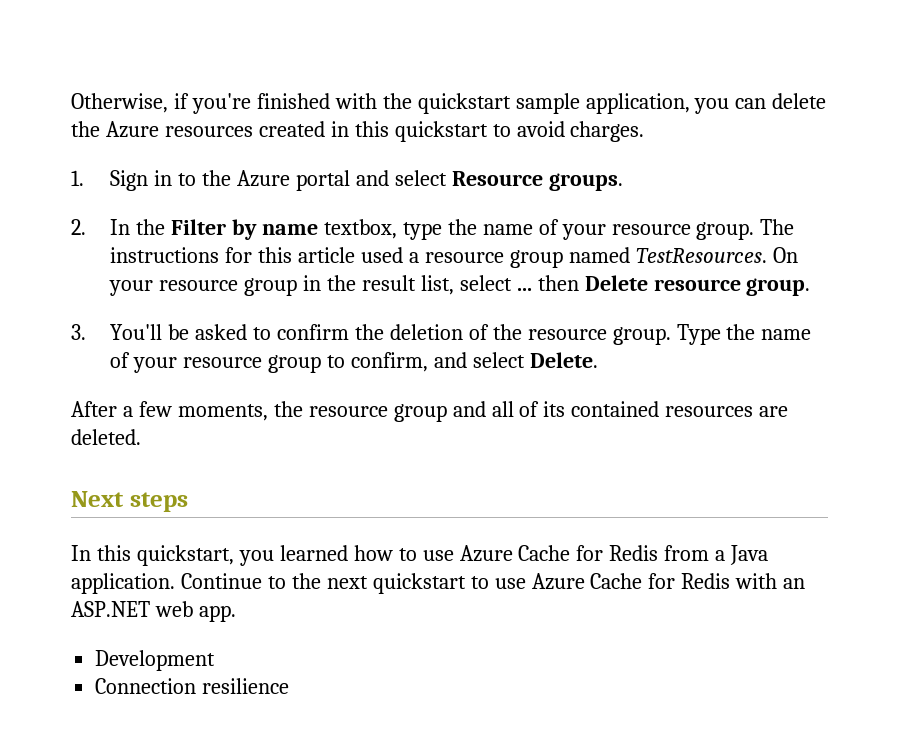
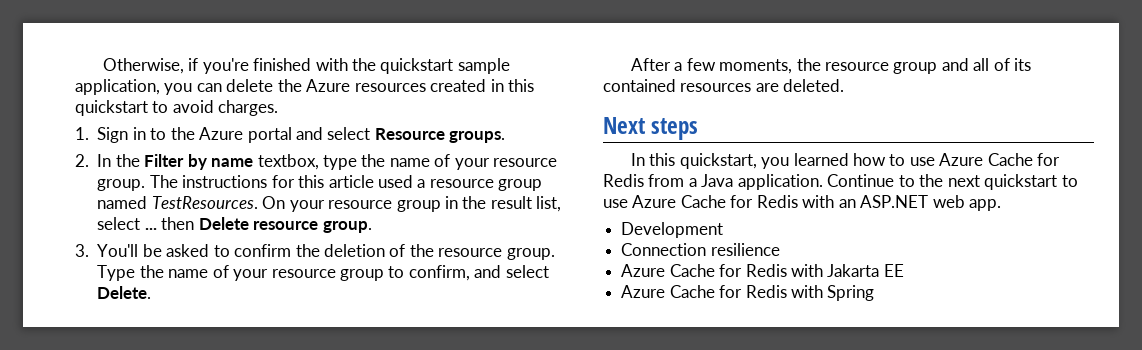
(290, 686) none -> [621,264,904,277] [621,285,875,301] // Azure Cache for Redis with Jakarta EE // Azure Cache for Redis with Spring

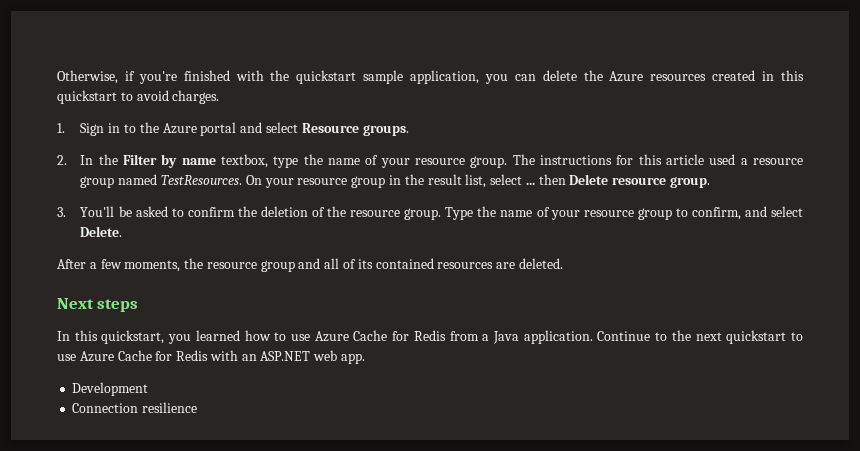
[621,264,904,277] [621,285,875,301] // Azure Cache for Redis with Jakarta EE // Azure Cache for Redis with Spring -> (198, 407) none

